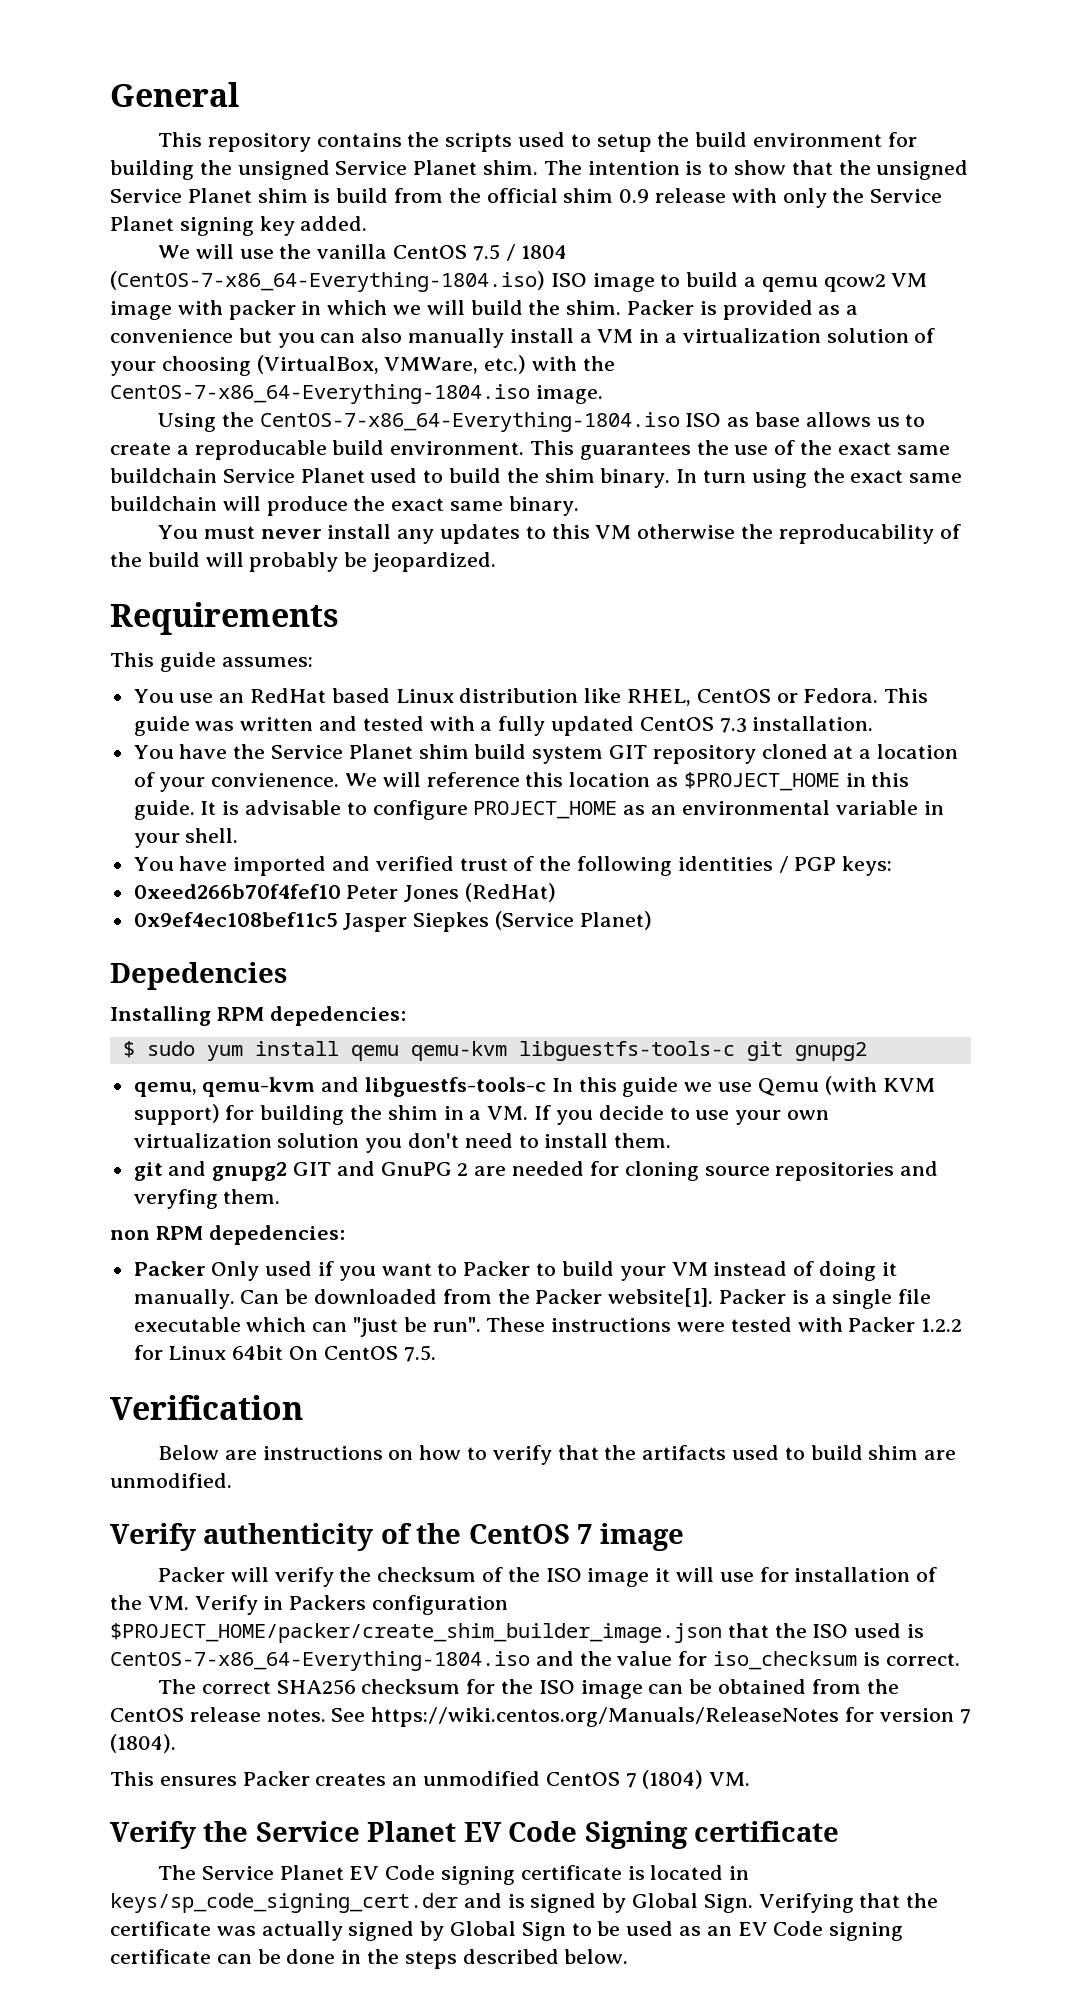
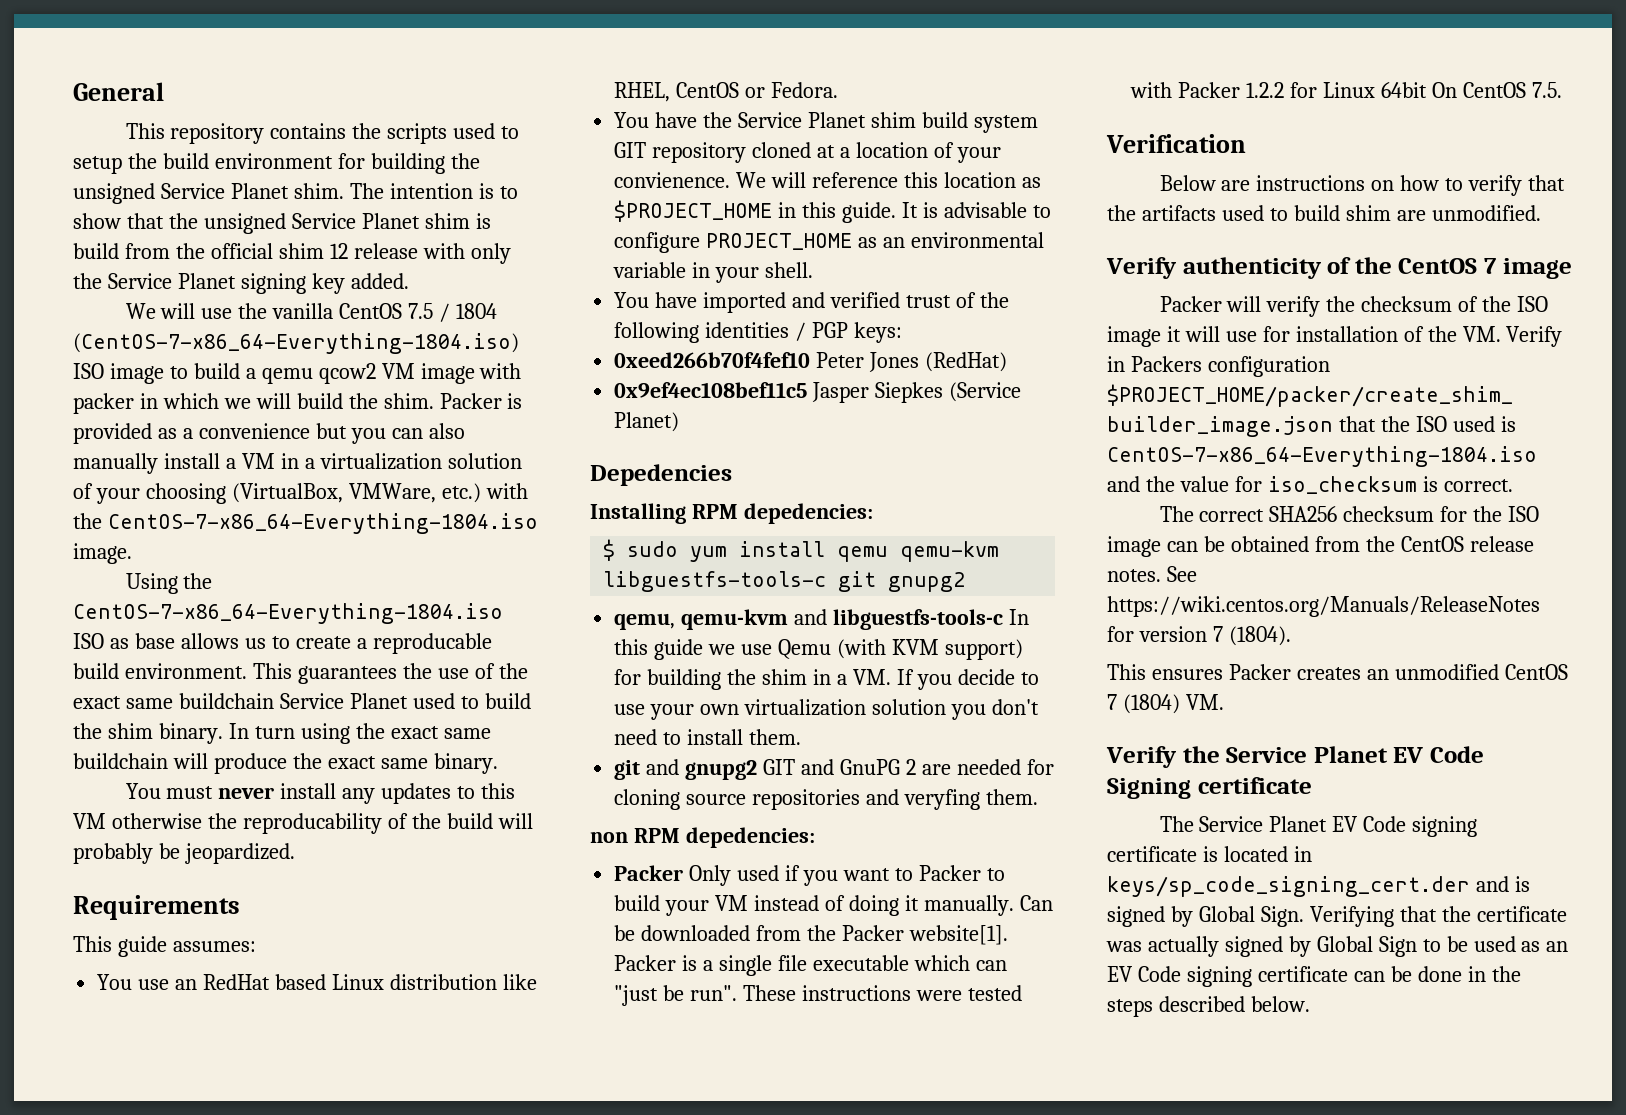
[619,189,650,203] 0.9 -> [329,243,348,259] 12
[884,688,929,703] [133,716,874,736] This guide was written and tested with a fully updated CentOS 7.3 installation. -> (839, 90) none

